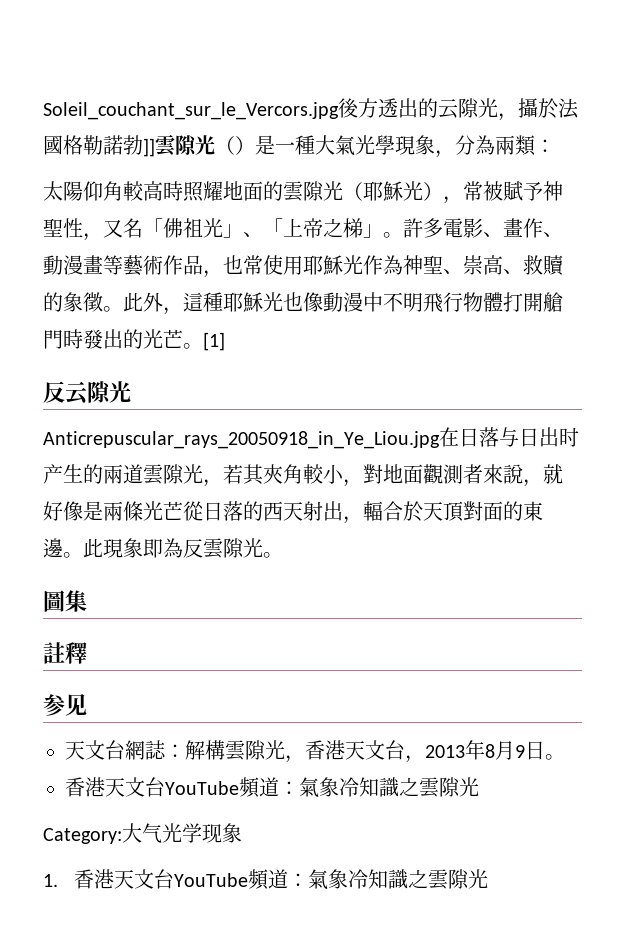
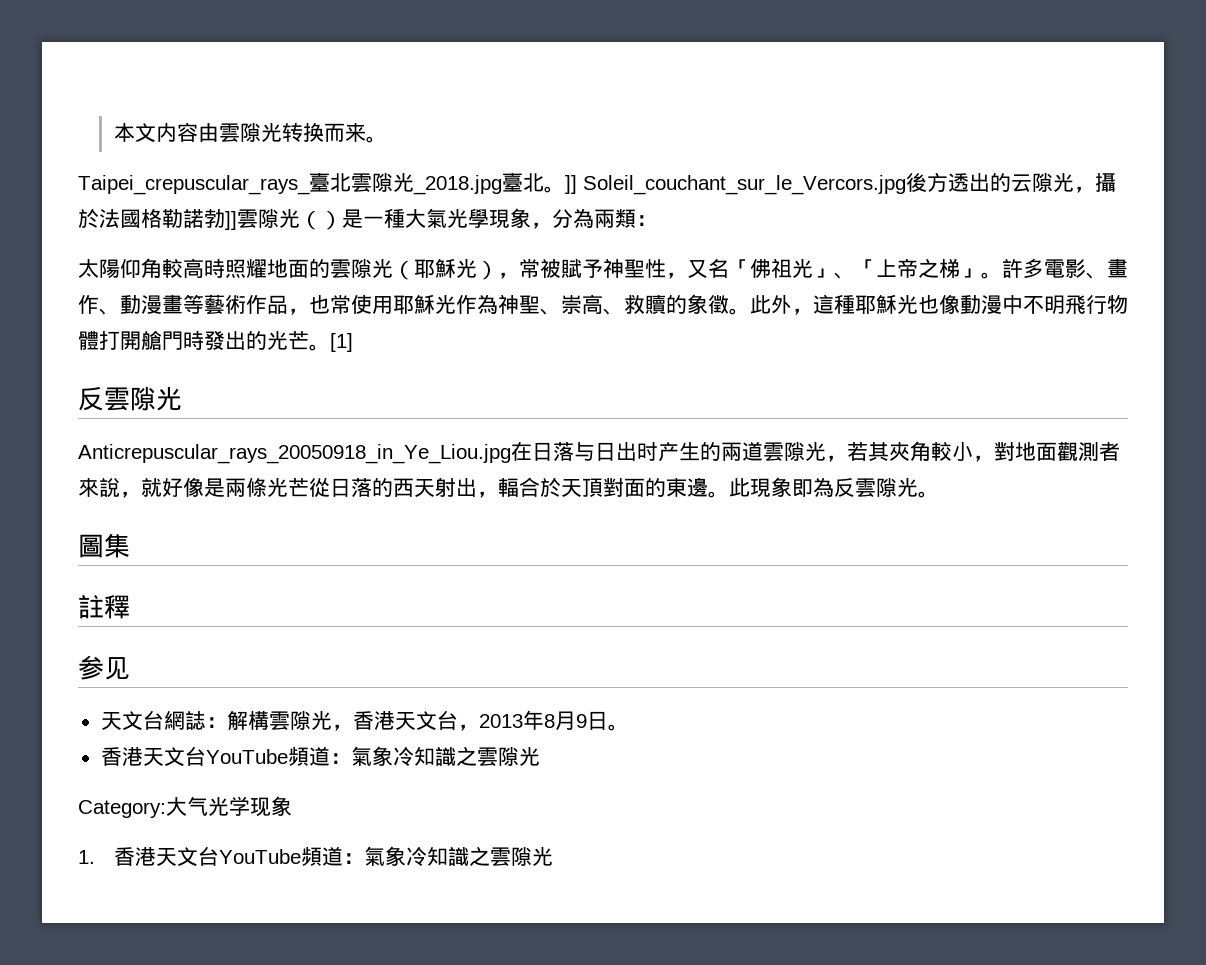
(43, 111) none -> [113,122,387,143] [78,172,577,195] 本文内容由雲隙光转换而来。 // Taipei_crepuscular_rays_臺北雲隙光_2018.jpg臺北。]]
[65,381,89,405] 云 -> [104,387,130,411] 雲

